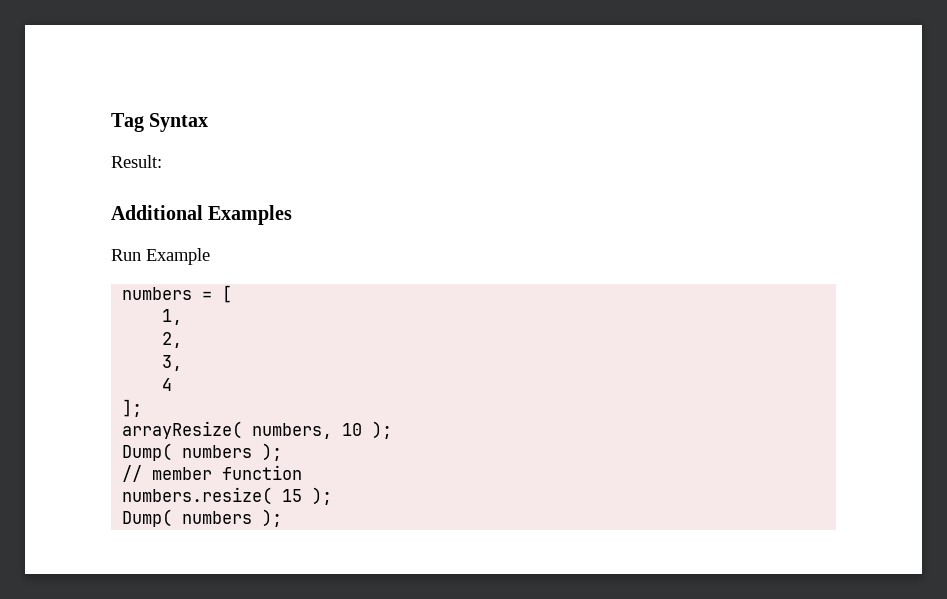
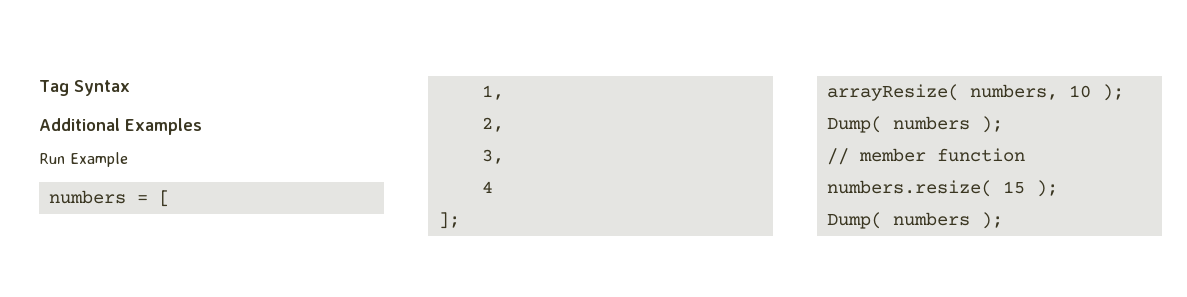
[111,155,162,168] // Result: -> (130, 88) none

